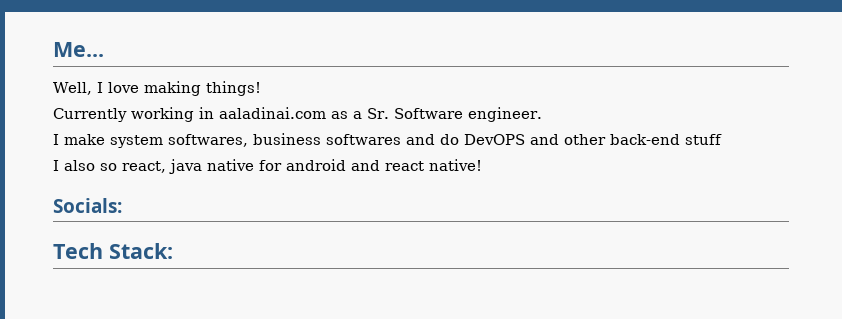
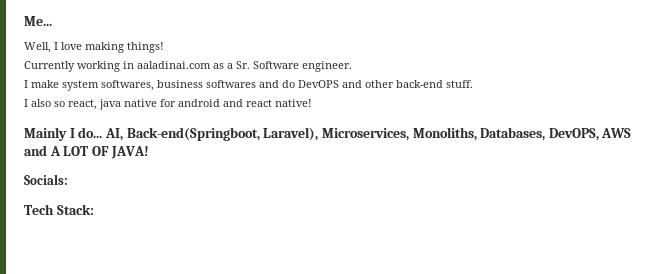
[685,134,722,145] stuff -> [446,80,473,88] stuff.
(482, 165) none -> [24,127,632,141] [24,145,149,159] // Mainly I do... AI, Back-end(Springboot, Laravel), Microservices, Monoliths, Databases, DevOPS, AWS and A LOT OF JAVA!

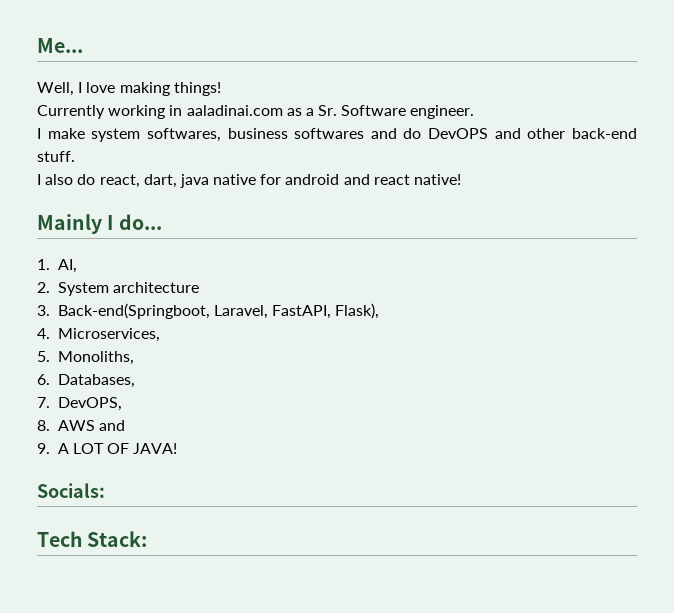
[54,99,97,110] so react, -> [77,174,177,188] do react, dart,
(103, 132) none -> [37,259,50,270] // 1.
[126,127,319,141] Back-end(Springboot, Laravel), -> [37,282,199,296] [37,303,380,319] [37,328,50,339] // 2. System architecture // 3. Back-end(Springboot, Laravel, FastAPI, Flask), // 4.
(409, 134) none -> [37,351,50,362] // 5.
(477, 134) none -> [37,374,50,385] // 6.
(546, 134) none -> [37,397,50,408] // 7.
(599, 134) none -> [37,420,50,431] // 8.
(47, 150) none -> [37,443,50,454] // 9.

